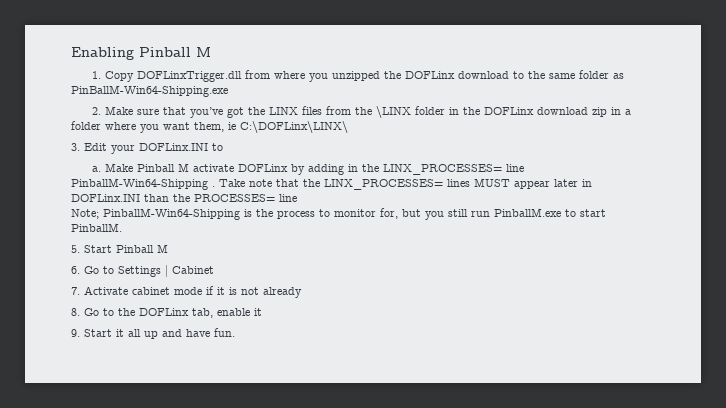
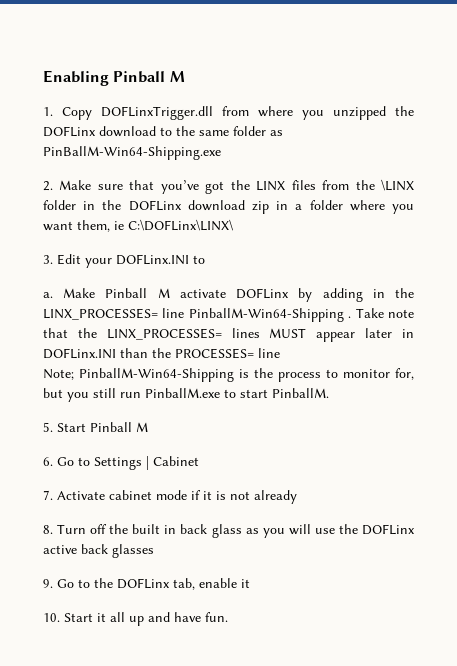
(80, 312) none -> [57,524,415,538] [43,544,154,558] [43,579,53,588] Turn off the built in back glass as you will use the DOFLinx active back glasses // 9.
[71,329,80,337] 9. -> [43,613,60,622] 10.

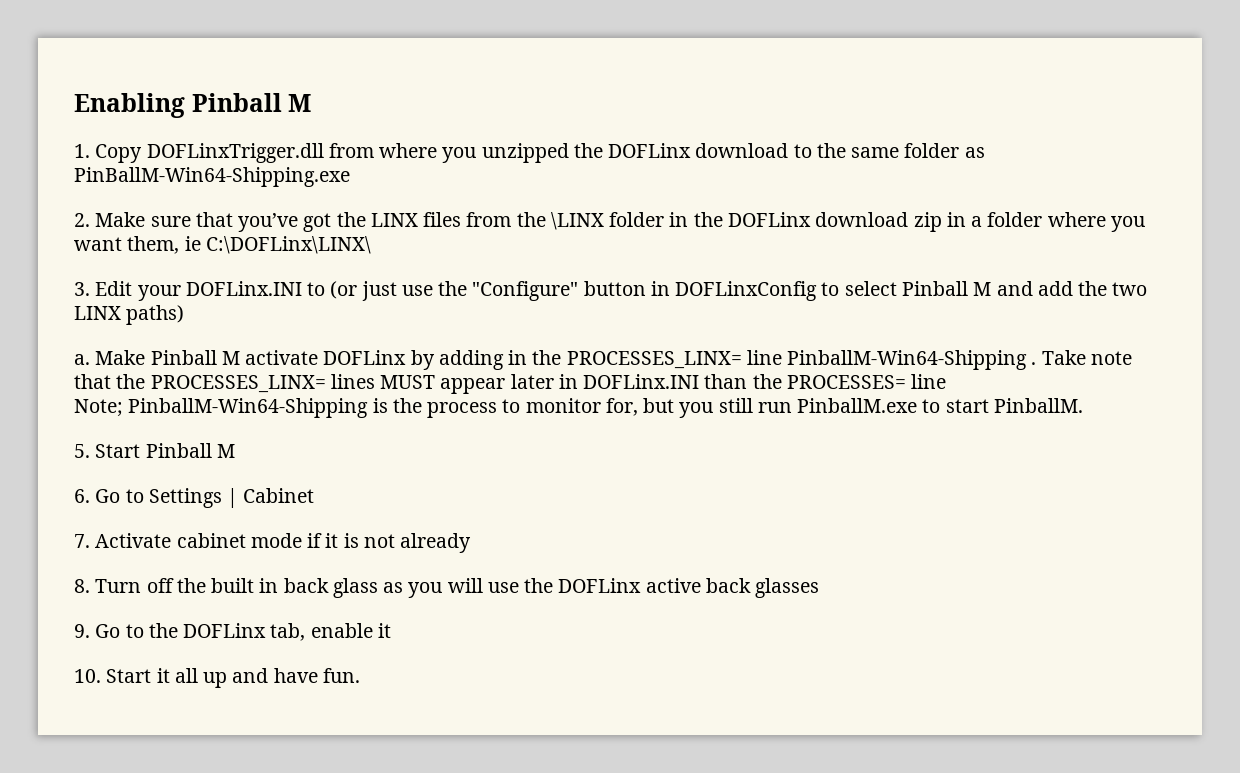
(205, 259) none -> [330,281,1148,301] [74,305,185,325] (or just use the "Configure" button in DOFLinxConfig to select Pinball M and add the two LINX paths)
[43,308,158,320] LINX_PROCESSES= -> [566,351,742,369] PROCESSES_LINX=
[106,328,222,340] LINX_PROCESSES= -> [150,375,326,393] PROCESSES_LINX=

